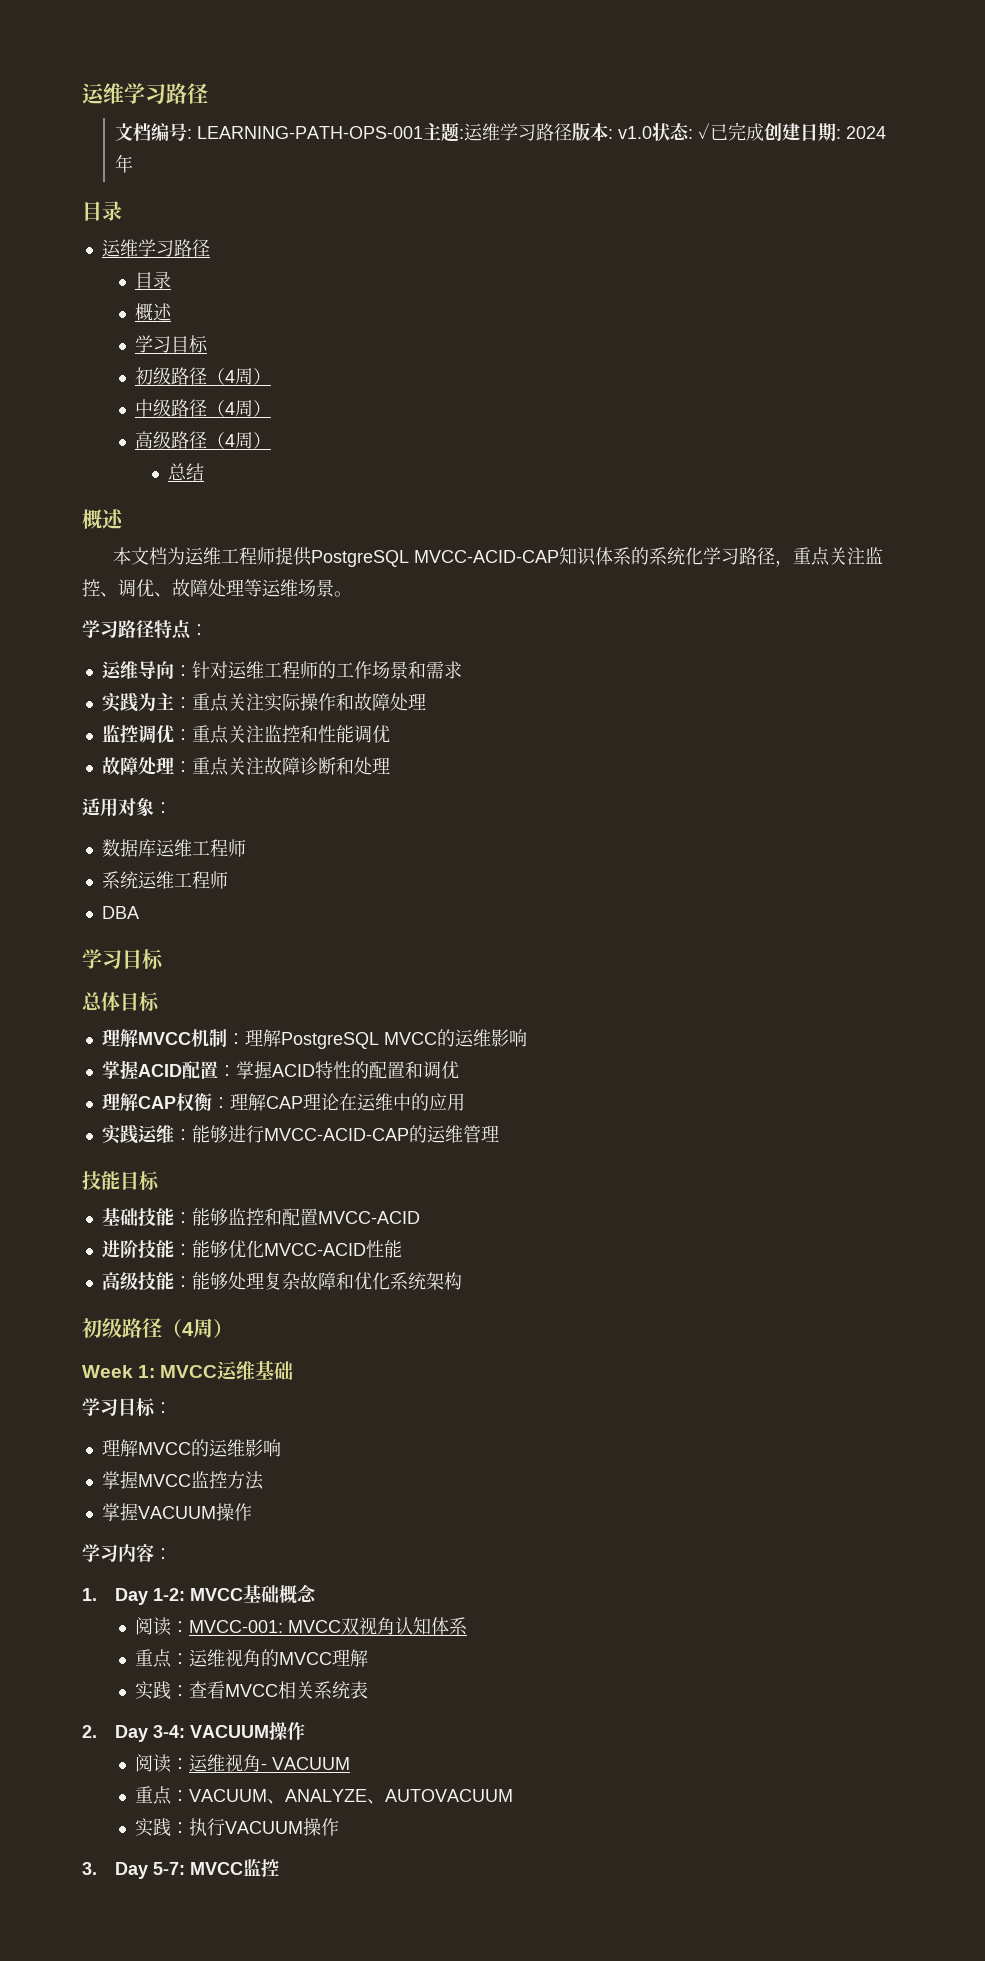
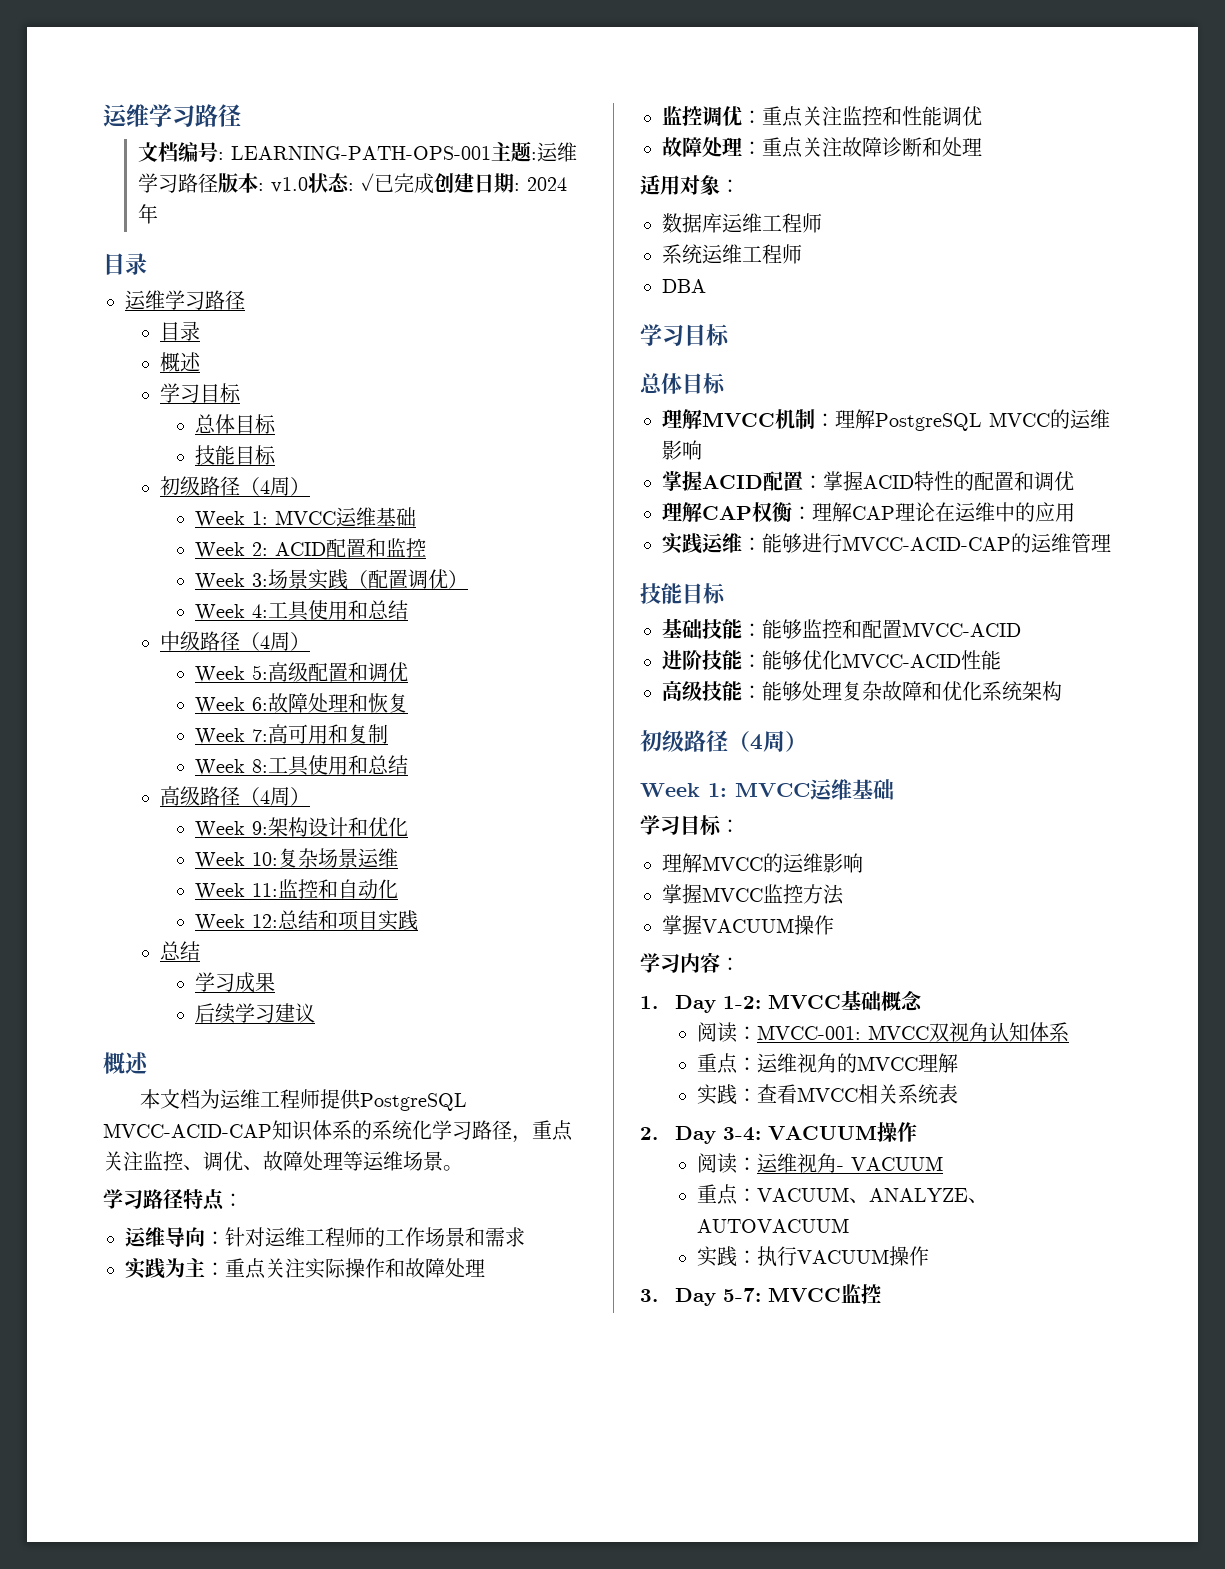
[135,367,272,385] // 初级路径（4周） -> [194,414,276,434] [194,445,276,465] [159,476,310,496] [194,507,416,528] [194,538,426,559] [194,569,468,590] [194,600,408,621] // 总体目标 // 技能目标 // 初级路径（4周） // Week 1: MVCC运维基础 // Week 2: ACID配置和监控 // Week 3:场景实践（配置调优） // Week 4:工具使用和总结
(272, 408) none -> [194,662,408,683] [194,693,408,714] [194,724,388,745] [194,755,408,776] // Week 5:高级配置和调优 // Week 6:故障处理和恢复 // Week 7:高可用和复制 // Week 8:工具使用和总结
[168,463,205,481] 总结 -> [194,817,408,838] [194,848,398,869] [194,879,398,900] [194,910,418,931] [159,941,200,961] [194,972,275,993] [194,1003,315,1024] Week 9:架构设计和优化 // Week 10:复杂场景运维 // Week 11:监控和自动化 // Week 12:总结和项目实践 // 总结 // 学习成果 // 后续学习建议

